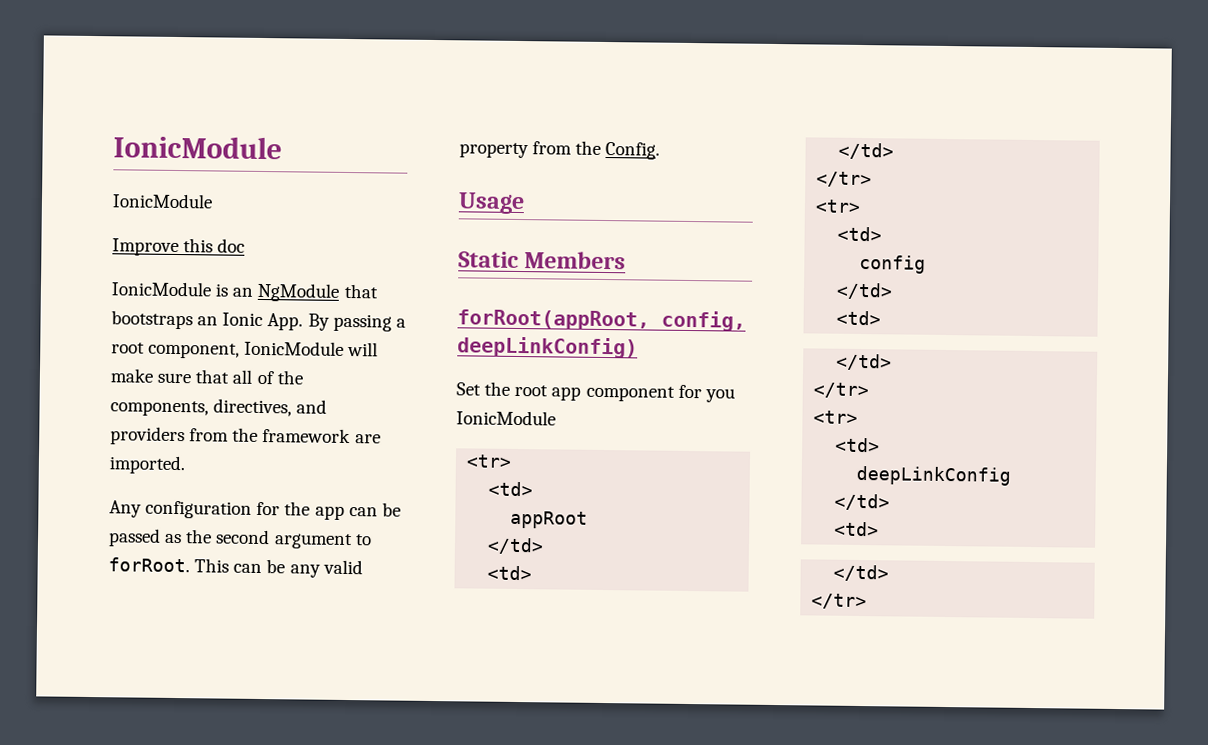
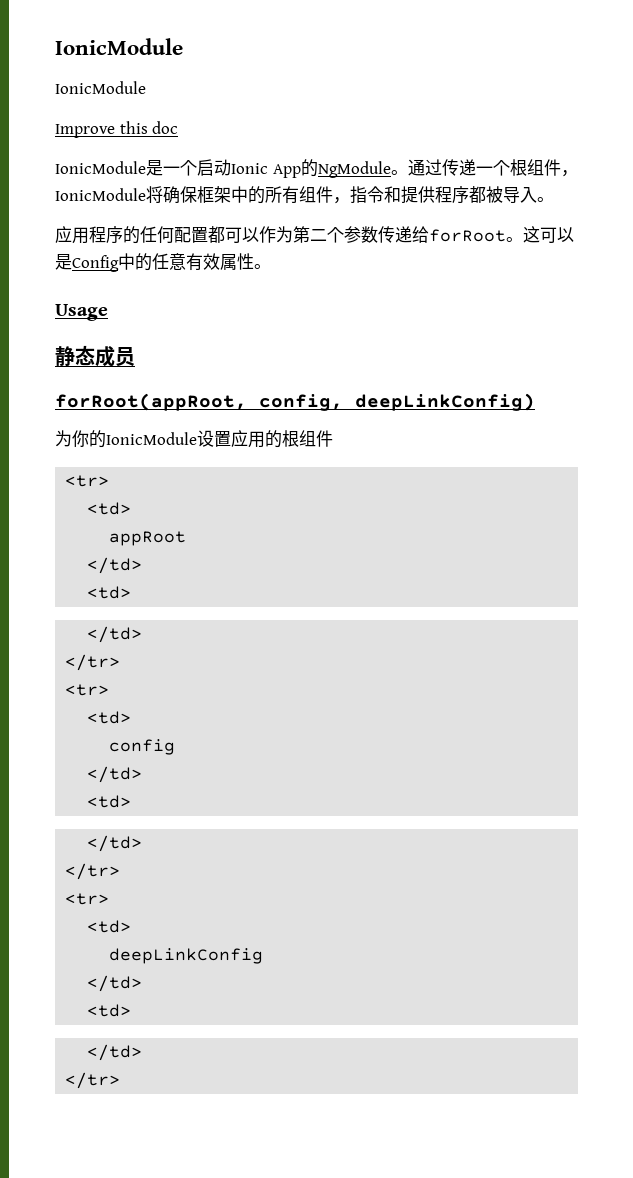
[215,282,379,302] [111,310,406,332] [111,340,379,359] [110,368,304,385] [110,398,328,417] [110,426,381,446] [109,455,185,475] [109,500,401,520] [108,528,372,550] [108,557,363,578] [459,140,661,160] is an NgModule that bootstraps an Ionic App. By passing a root component, IonicModule will make sure that all of the components, directives, and providers from the framework are imported. // Any configuration for the app can be passed as the second argument to forRoot. This can be any valid property from the Config. -> [146,159,578,178] [55,186,554,204] [55,226,574,244] [55,253,271,272] 是一个启动Ionic App的NgModule。通过传递一个根组件，IonicModule将确保框架中的所有组件，指令和提供程序都被导入。 // 应用程序的任何配置都可以作为第二个参数传递给forRoot。这可以是Config中的任意有效属性。
[458,251,627,270] Static Members -> [55,345,135,367] 静态成员
[456,381,735,403] [456,410,556,426] Set the root app component for you IonicModule -> [55,430,333,448] 为你的IonicModule设置应用的根组件

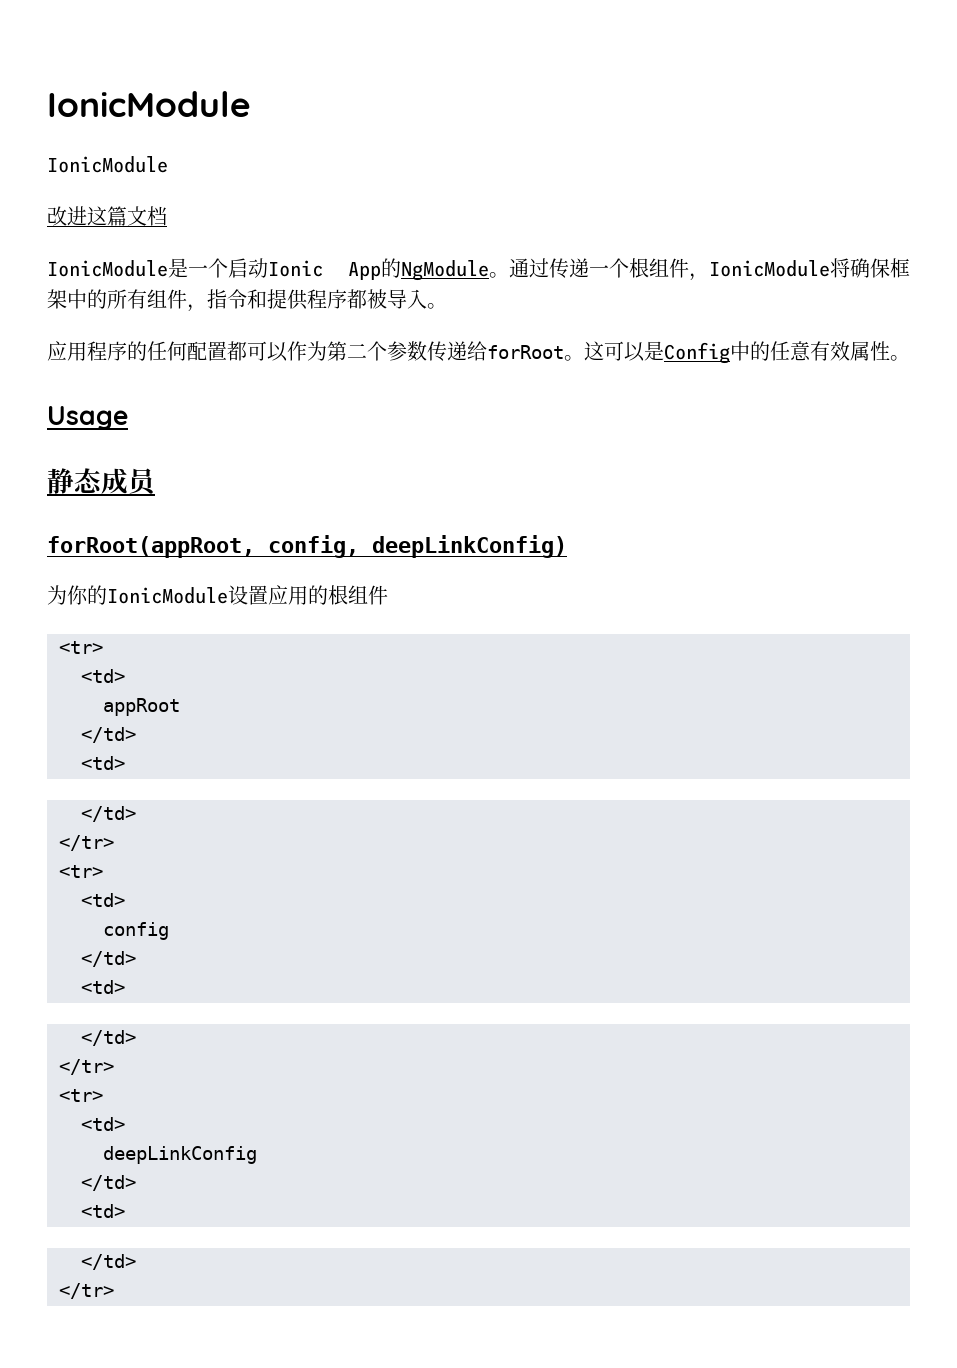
[55,121,179,138] Improve this doc -> [47,206,167,226] 改进这篇文档

